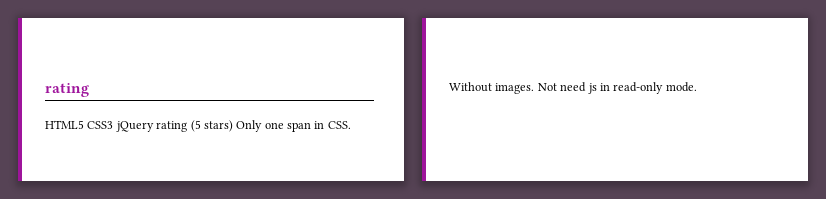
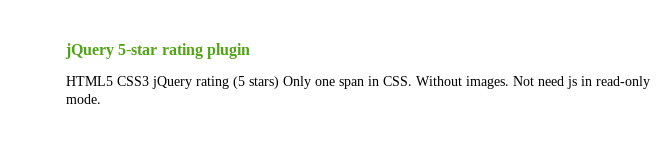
[45,83,89,97] rating -> [65,43,250,59] jQuery 5-star rating plugin

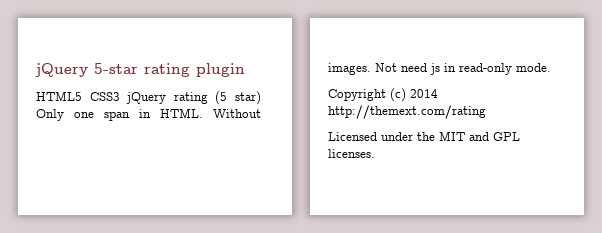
[249,76,279,89] stars) -> [234,91,261,105] star)
[383,76,412,86] CSS. -> [160,108,203,118] HTML.
(101, 99) none -> [328,88,438,102] [328,105,486,119] [328,131,520,141] [328,149,375,158] // Copyright (c) 2014 http://themext.com/rating // Licensed under the MIT and GPL licenses.

